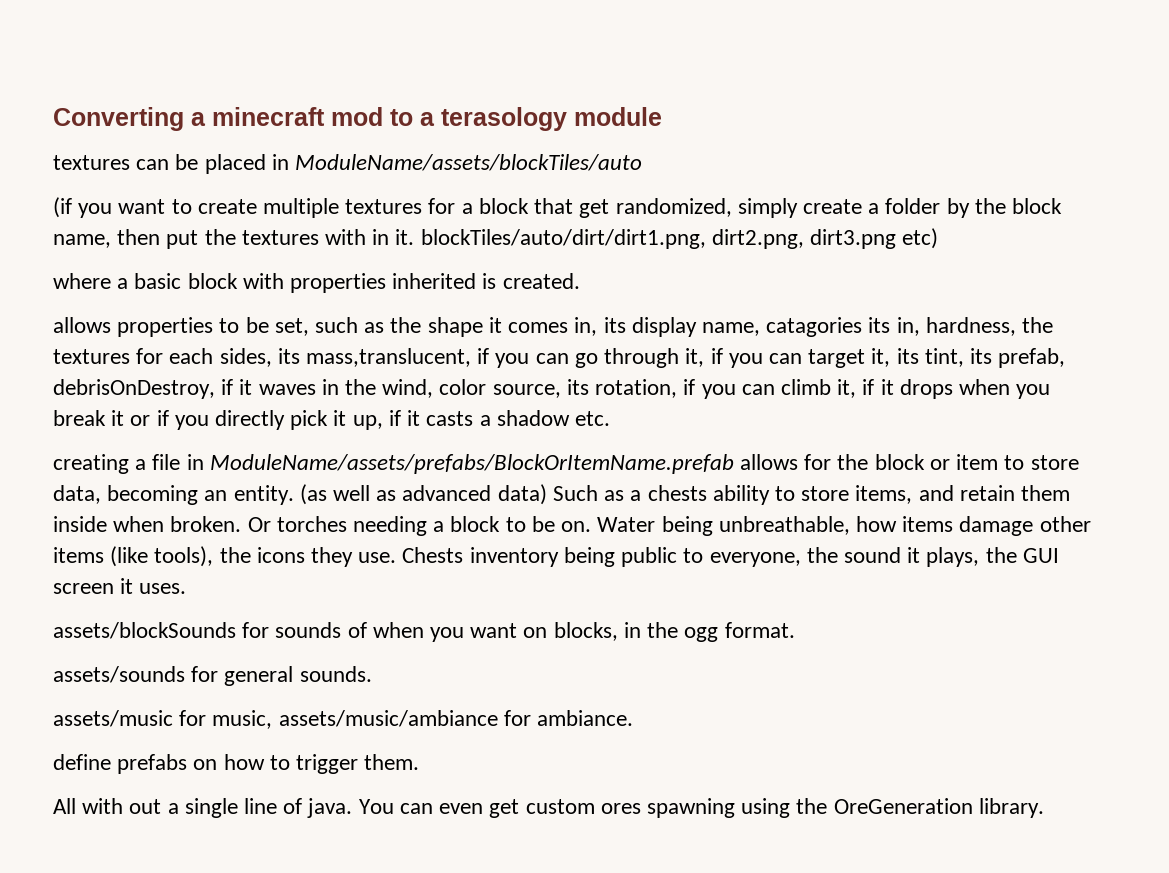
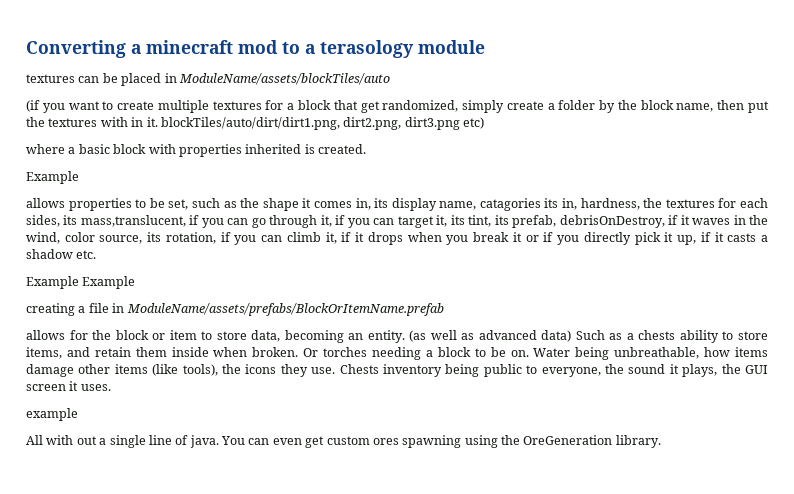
(580, 281) none -> [26,171,79,184] // Example
(610, 418) none -> [26,276,136,289] // Example Example
(734, 464) none -> (444, 309) //
[53,622,795,642] [53,666,372,686] [53,710,634,729] [53,754,420,774] assets/blockSounds for sounds of when you want on blocks, in the ogg format. // assets/sounds for general sounds. // assets/music for music, assets/music/ambiance for ambiance. // define prefabs on how to trigger them. -> [26,408,78,421] example

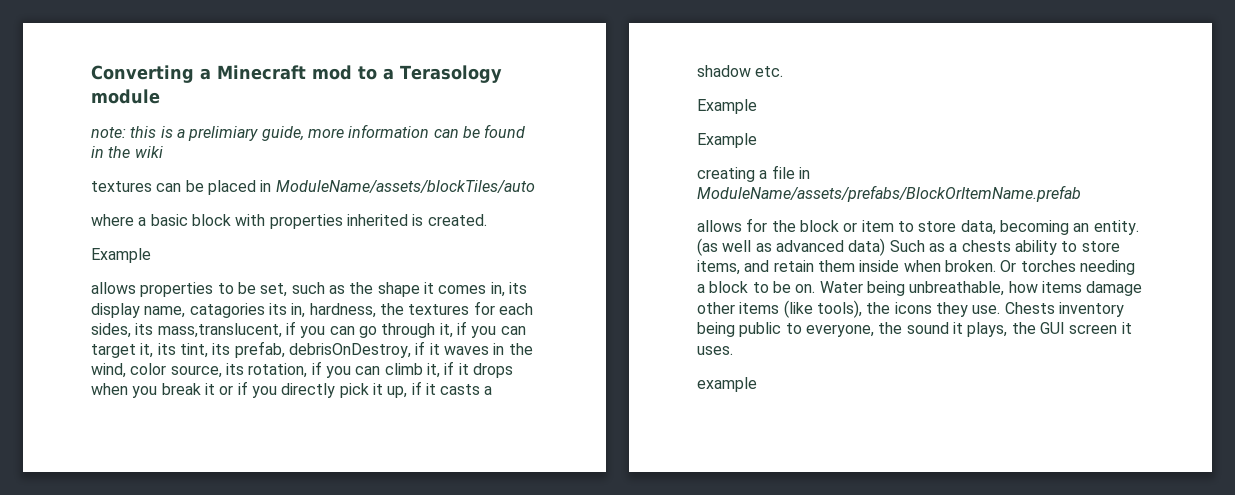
[146,40,233,54] minecraft -> [217,65,306,80] Minecraft
[320,40,414,58] terasology -> [400,65,502,83] Terasology
(485, 47) none -> [91,124,526,141] [91,146,163,158] // note: this is a prelimiary guide, more information can be found in the wiki
[26,100,769,113] [26,117,484,130] // (if you want to create multiple textures for a block that get randomized, simply create a folder by the block name, then put the textures with in it. blockTiles/auto/dirt/dirt1.png, dirt2.png, dirt3.png etc) -> (535, 186) none
(79, 282) none -> (757, 106) //
[26,435,661,448] // All with out a single line of java. You can even get custom ores spawning using the OreGeneration library. -> (757, 384) none

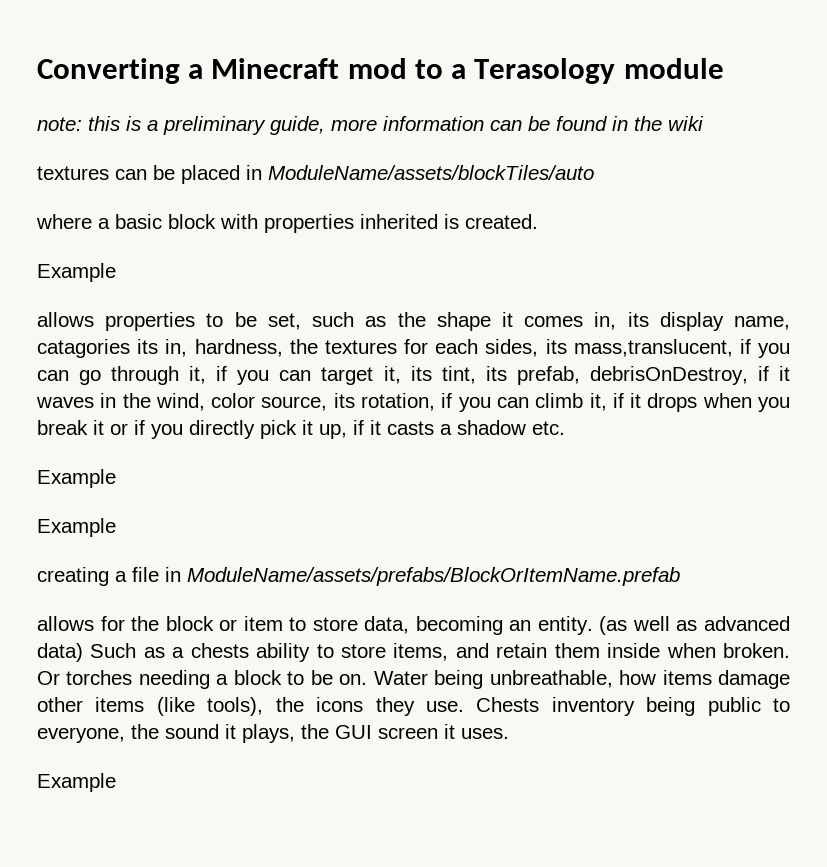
[188,126,259,141] prelimiary -> [163,116,266,135] preliminary
[697,377,757,392] example -> [37,773,116,792] Example

